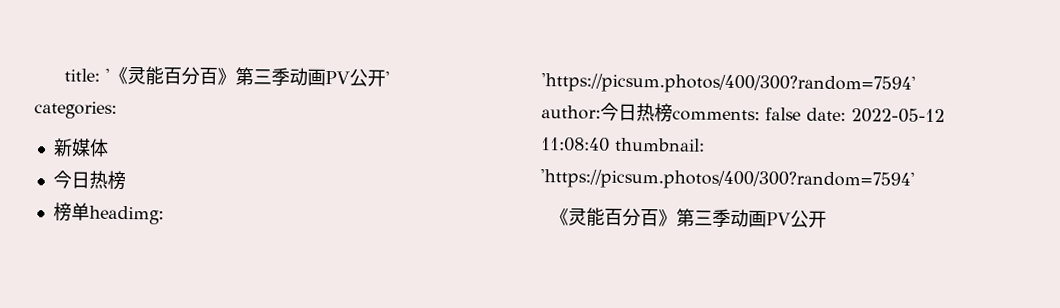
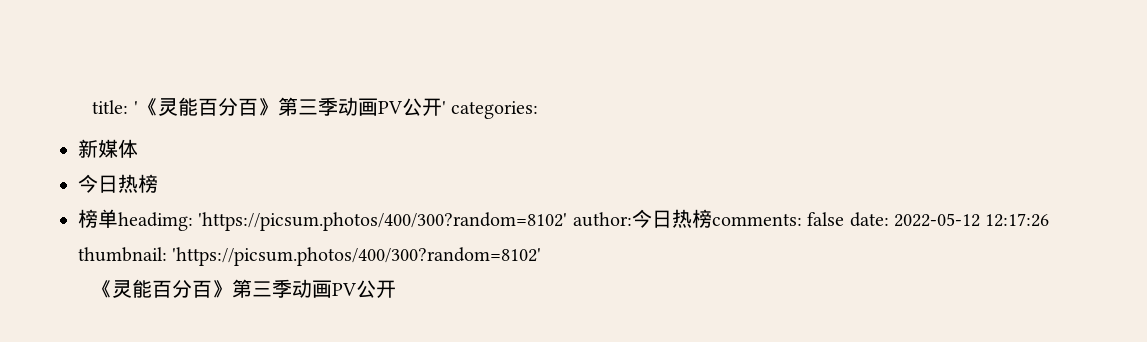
[540,73,916,95] 'https://picsum.photos/400/300?random=7594' -> [198,212,568,231] 'https://picsum.photos/400/300?random=8102'
[540,137,705,152] [539,169,915,191] 11:08:40 thumbnail: 'https://picsum.photos/400/300?random=7594' -> [985,213,1050,227] [78,247,542,266] 12:17:26 thumbnail: 'https://picsum.photos/400/300?random=8102'

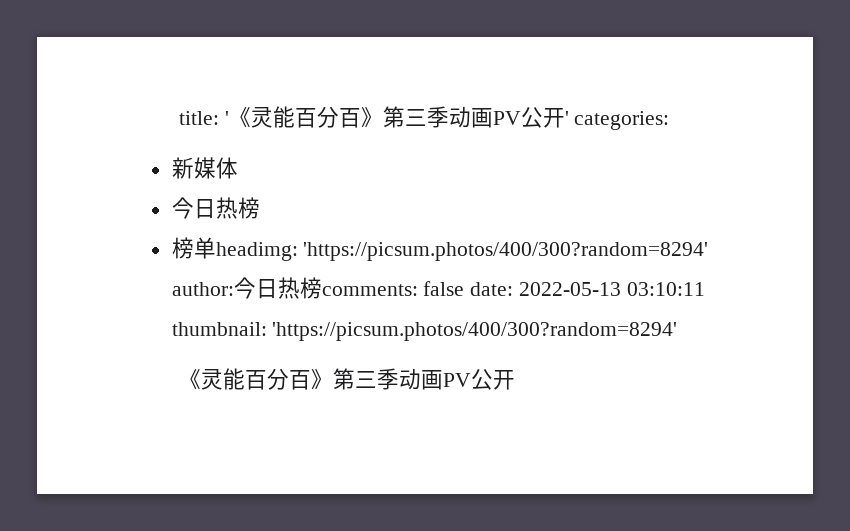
[198,212,568,231] 'https://picsum.photos/400/300?random=8102' -> [303,242,709,261] 'https://picsum.photos/400/300?random=8294'
[893,213,1050,227] [78,247,542,266] 2022-05-12 12:17:26 thumbnail: 'https://picsum.photos/400/300?random=8102' -> [519,282,705,296] [171,322,678,341] 2022-05-13 03:10:11 thumbnail: 'https://picsum.photos/400/300?random=8294'

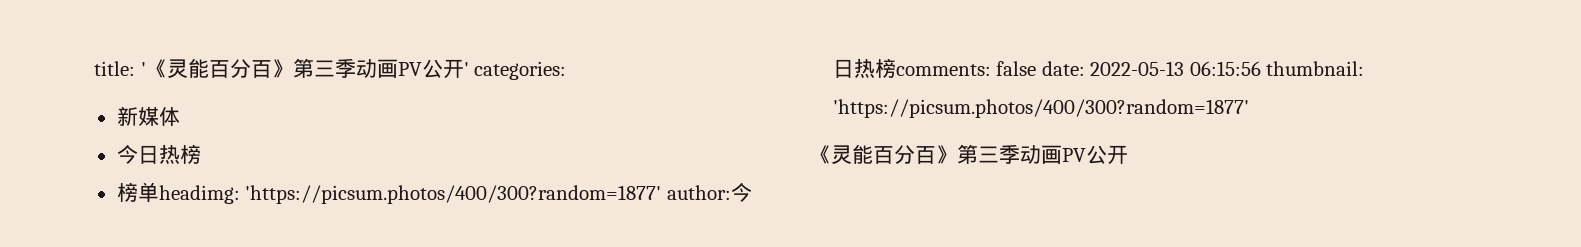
[303,242,709,261] 'https://picsum.photos/400/300?random=8294' -> [245,185,662,204] 'https://picsum.photos/400/300?random=1877'
[626,282,705,296] [171,322,678,341] 03:10:11 thumbnail: 'https://picsum.photos/400/300?random=8294' -> [1189,61,1365,76] [832,99,1249,118] 06:15:56 thumbnail: 'https://picsum.photos/400/300?random=1877'

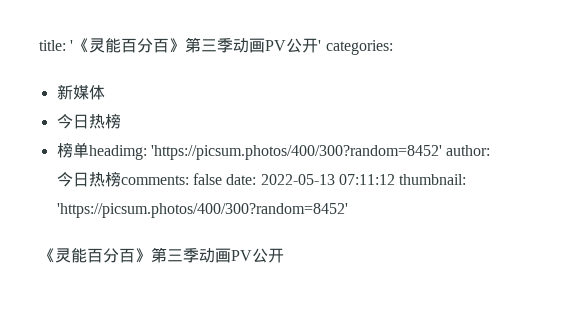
[245,185,662,204] 'https://picsum.photos/400/300?random=1877' -> [150,145,442,160] 'https://picsum.photos/400/300?random=8452'
[1189,61,1365,76] [832,99,1249,118] 06:15:56 thumbnail: 'https://picsum.photos/400/300?random=1877' -> [338,174,467,185] [56,203,348,218] 07:11:12 thumbnail: 'https://picsum.photos/400/300?random=8452'

